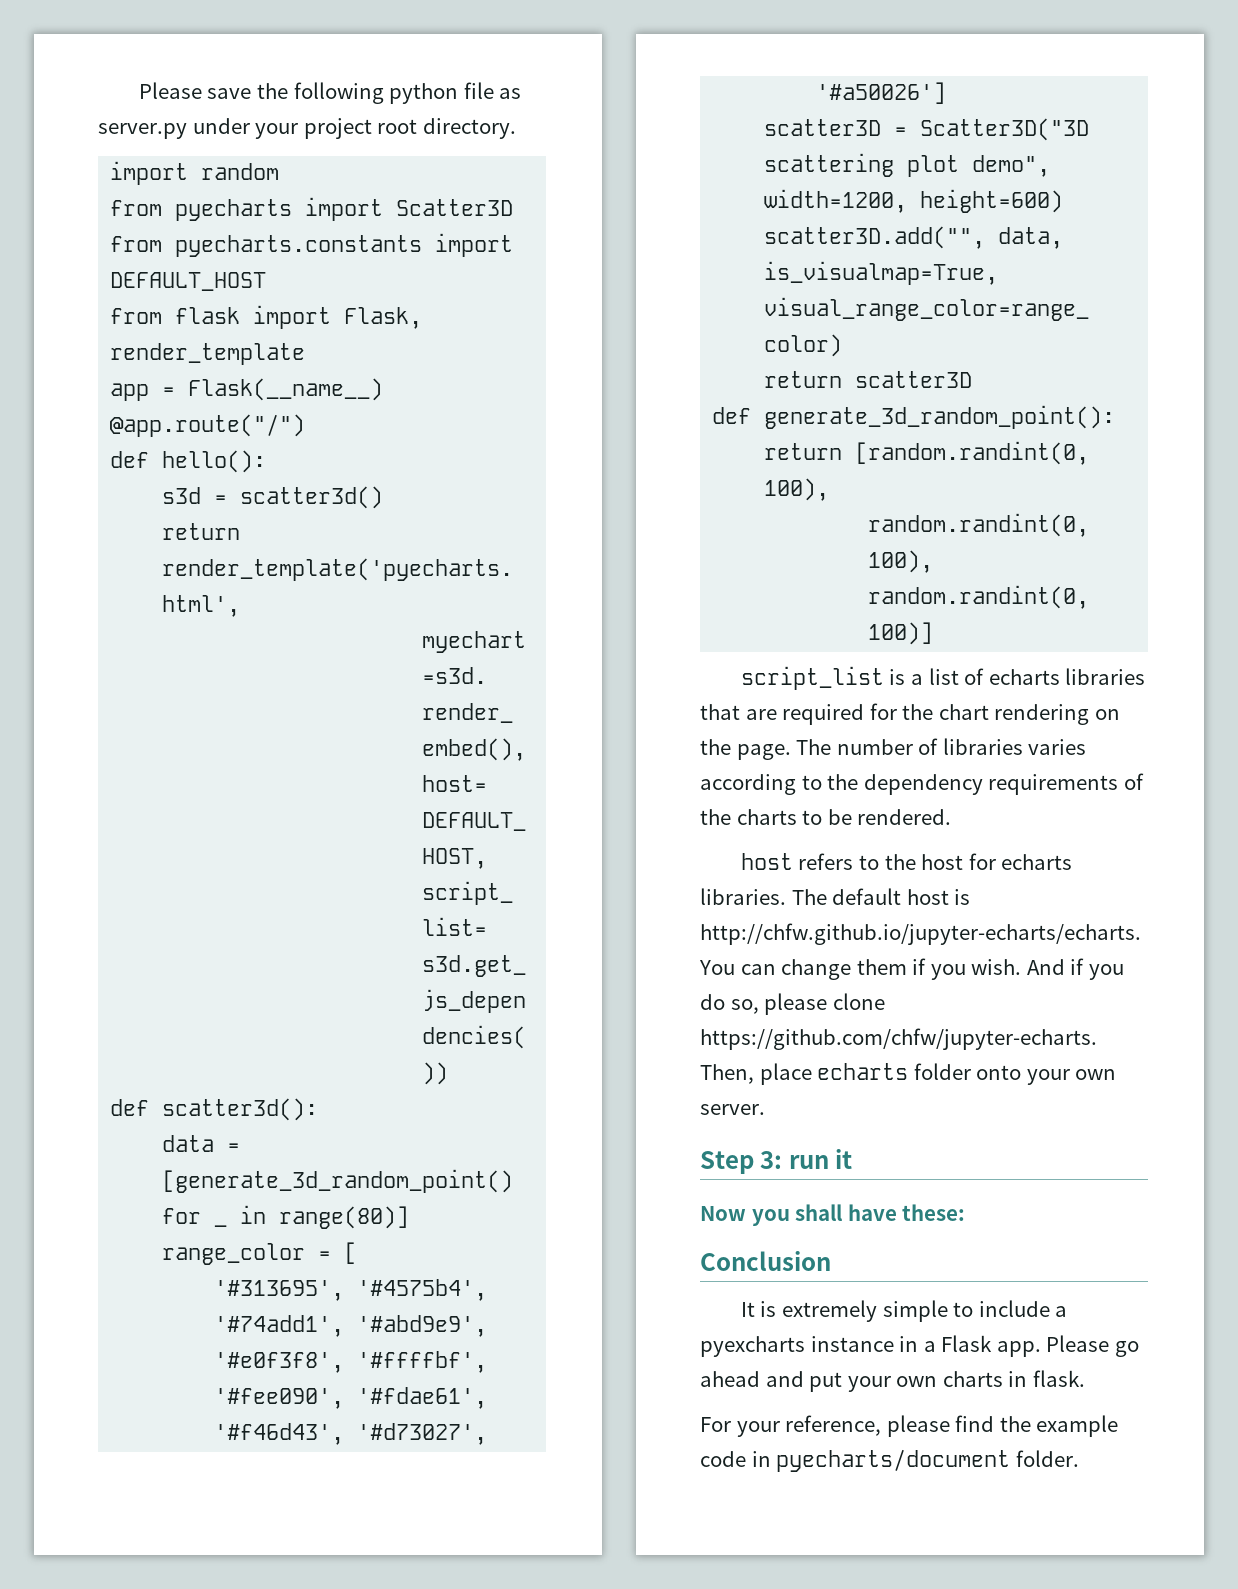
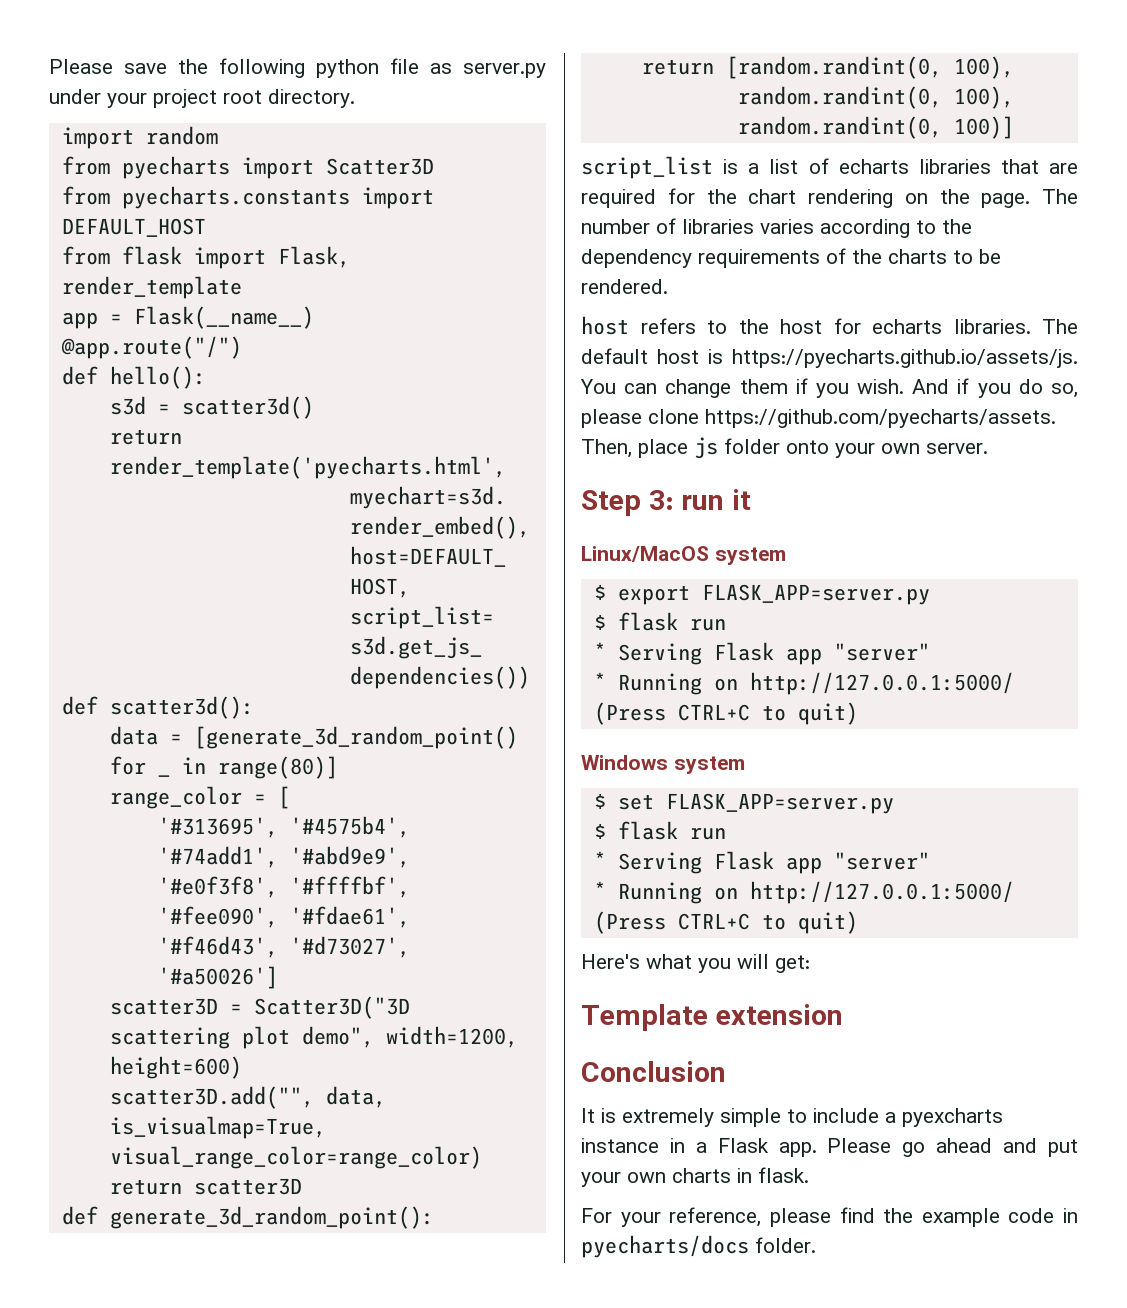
[700,923,1141,945] http://chfw.github.io/jupyter-echarts/echarts. -> [732,349,1078,368] https://pyecharts.github.io/assets/js.
[700,1028,1097,1050] https://github.com/chfw/jupyter-echarts. -> [705,409,1056,428] https://github.com/pyecharts/assets.
[817,1063,909,1080] echarts -> [694,437,718,459] js
[700,1204,966,1226] Now you shall have these: -> [581,546,786,565] [593,584,930,605] [593,612,726,631] [593,642,930,665] [593,672,1014,695] [593,702,858,725] [581,755,745,774] [593,793,894,814] [593,821,726,840] [593,851,930,874] [593,881,1014,904] [593,911,858,934] [581,954,810,973] [581,1004,843,1031] Linux/MacOS system // $ export FLASK_APP=server.py // $ flask run // * Serving Flask app "server" // * Running on http://127.0.0.1:5000/ (Press CTRL+C to quit) // Windows system // $ set FLASK_APP=server.py // $ flask run // * Serving Flask app "server" // * Running on http://127.0.0.1:5000/ (Press CTRL+C to quit) // Here's what you will get: // Template extension
[776,1449,1011,1472] pyecharts/document -> [581,1235,749,1258] pyecharts/docs

